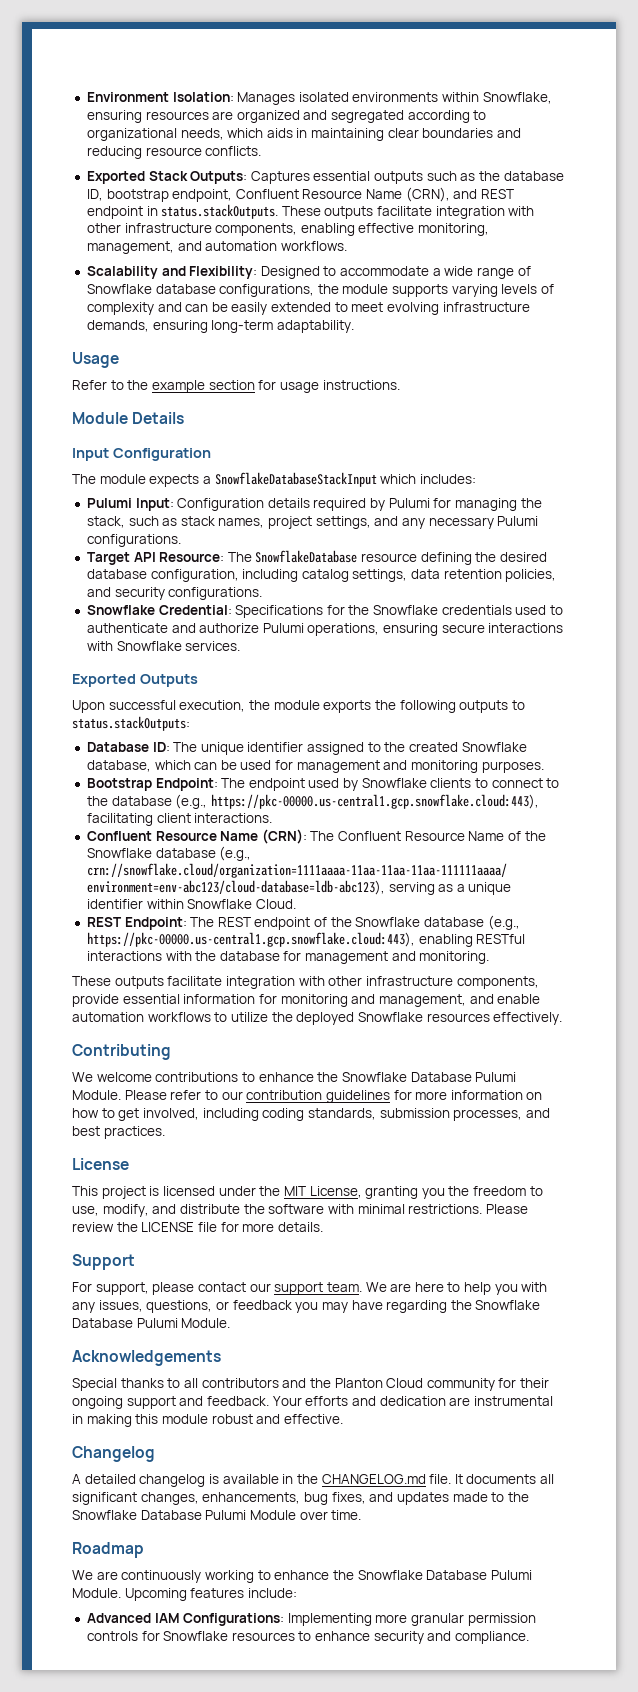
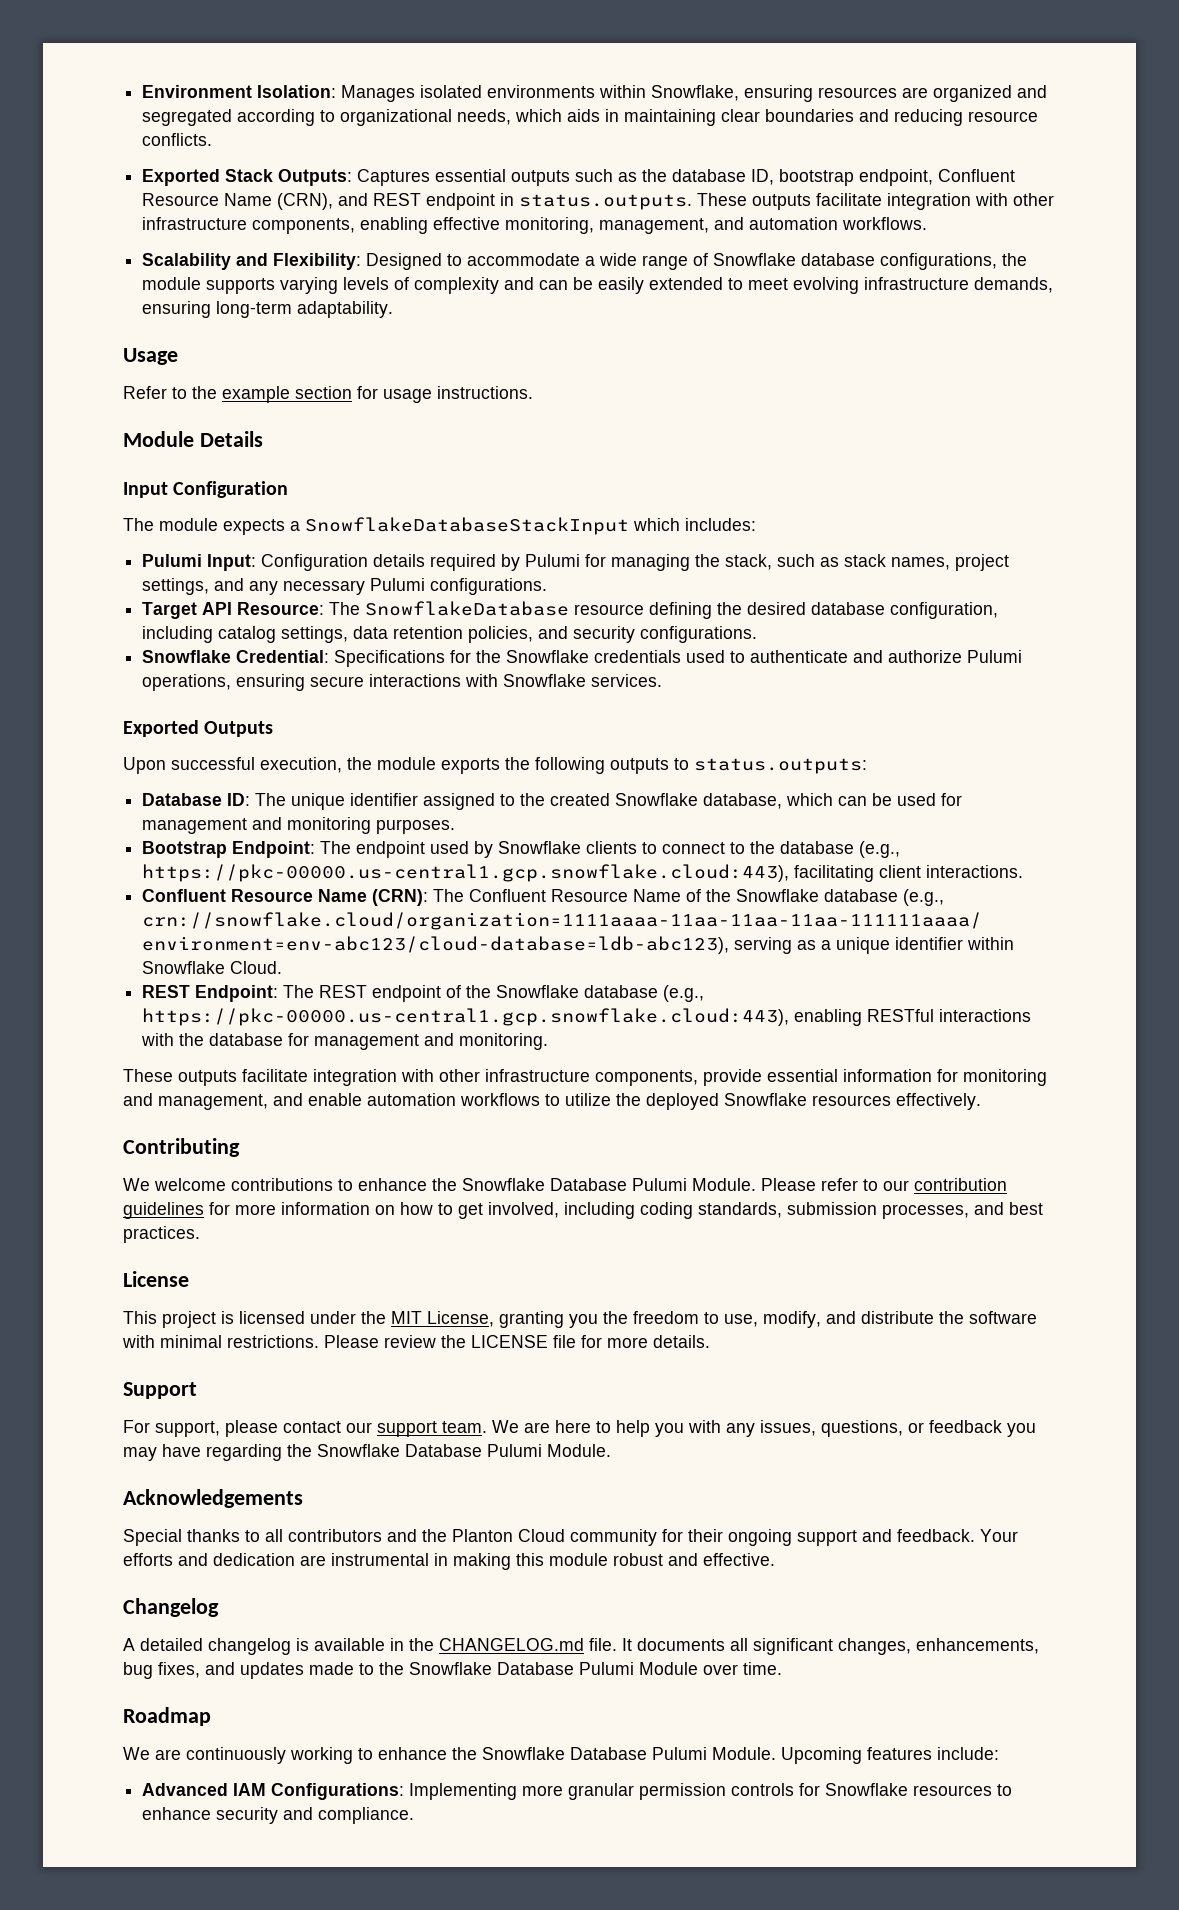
[161,204,279,219] status.stackOutputs. -> [519,194,693,210] status.outputs.
[72,716,190,731] status.stackOutputs: -> [694,758,867,774] status.outputs:

